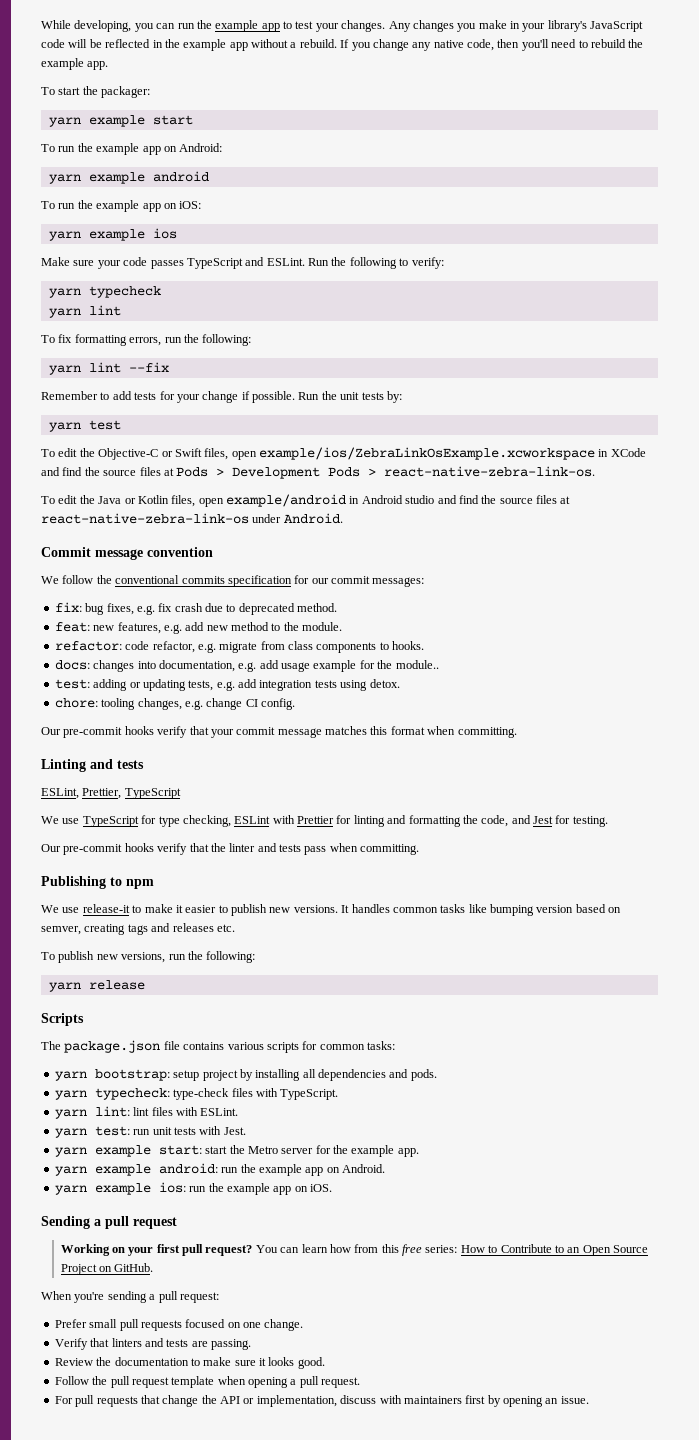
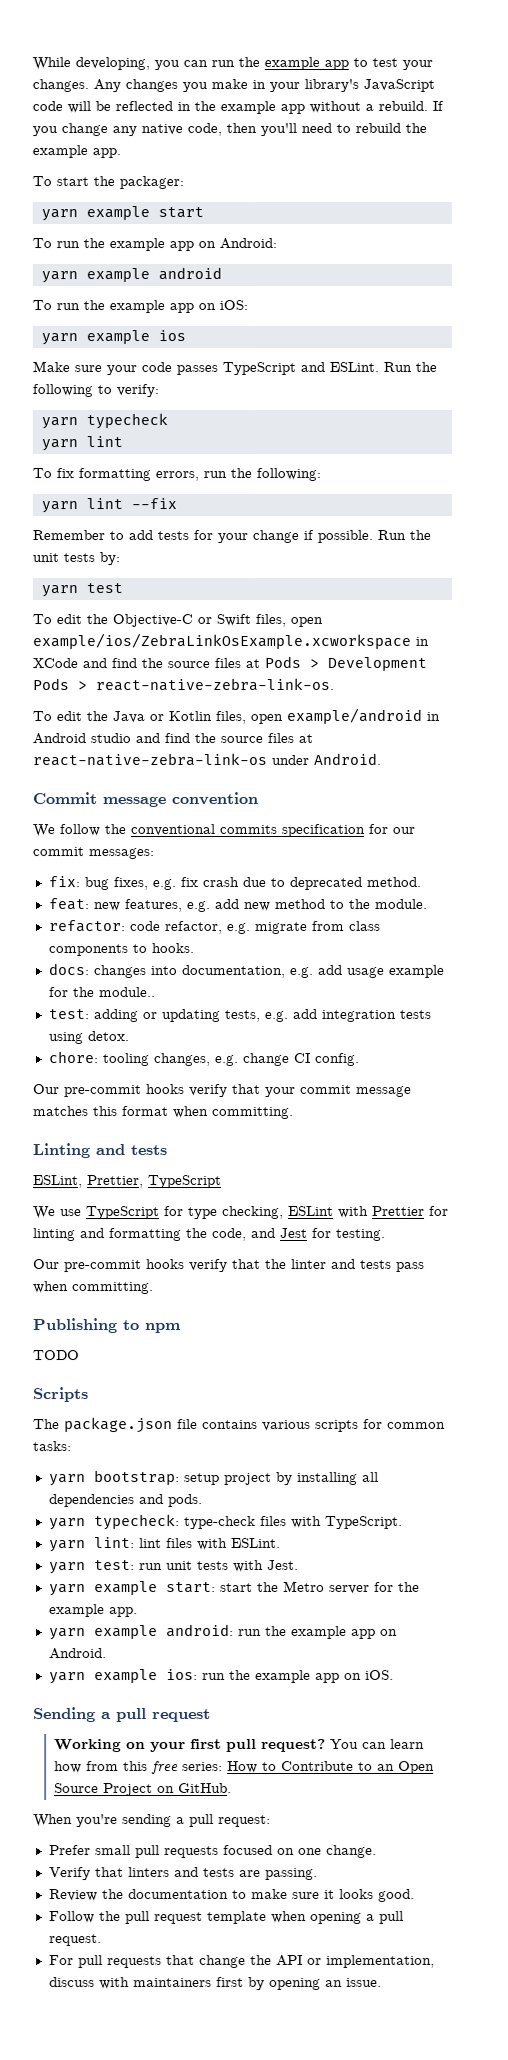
[41,904,622,916] [41,923,235,935] [41,951,256,963] [48,980,145,992] We use release-it to make it easier to publish new versions. It handles common tasks like bumping version based on semver, creating tags and releases etc. // To publish new versions, run the following: // yarn release -> [33,1350,80,1361] TODO

